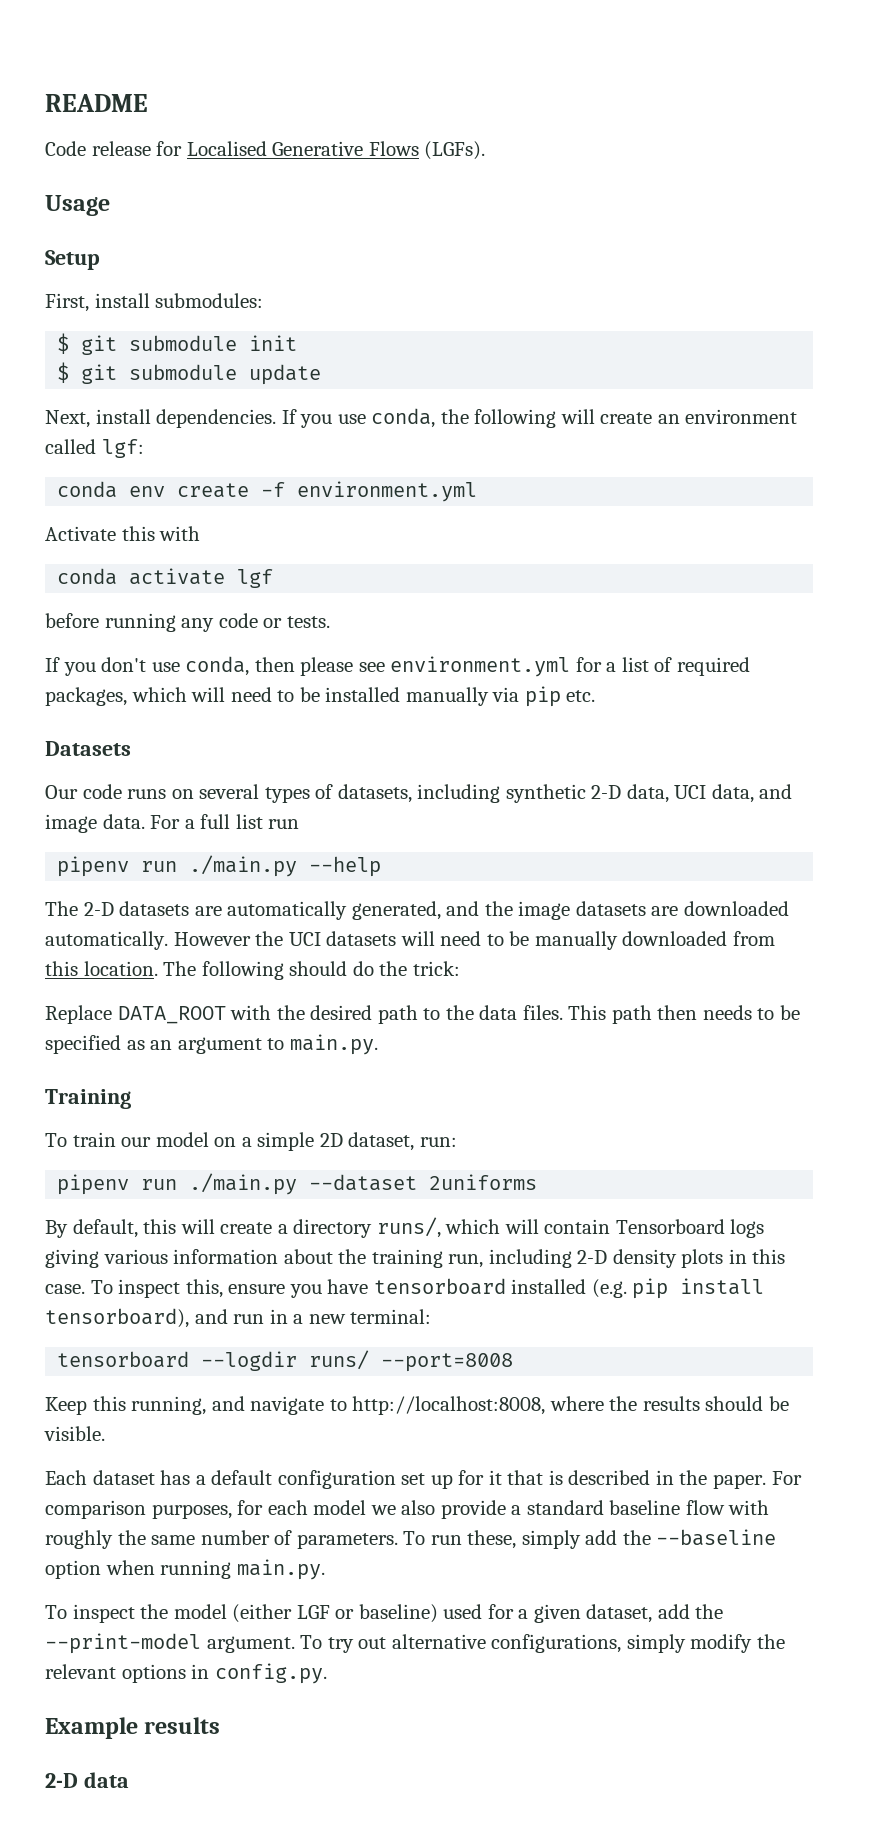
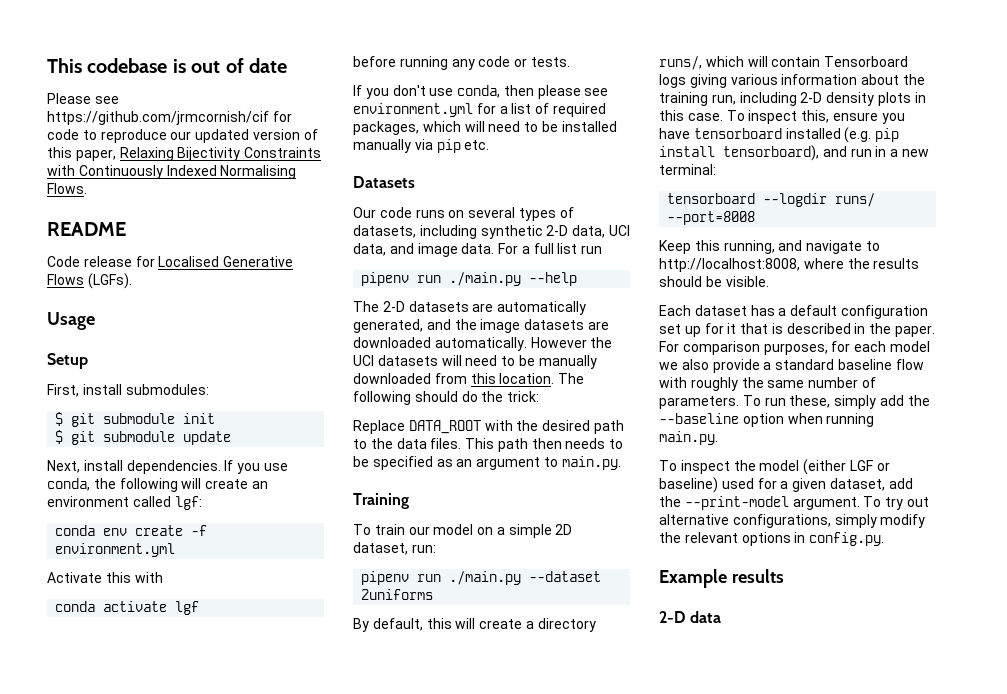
(45, 103) none -> [47,58,287,73] [47,93,119,104] [47,111,292,125] [47,129,318,143] [47,147,322,161] [47,165,297,179] [47,183,87,194] This codebase is out of date // Please see https://github.com/jrmcornish/cif for code to reproduce our updated version of this paper, Relaxing Bijectivity Constraints with Continuously Indexed Normalising Flows. //

